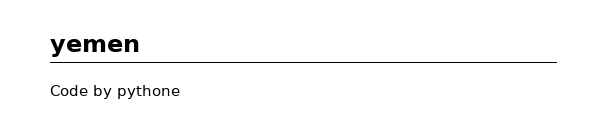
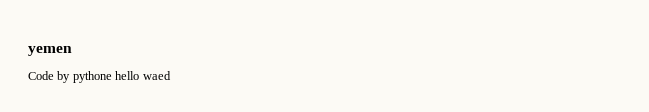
(180, 92) none -> [115,71,171,80] hello waed

